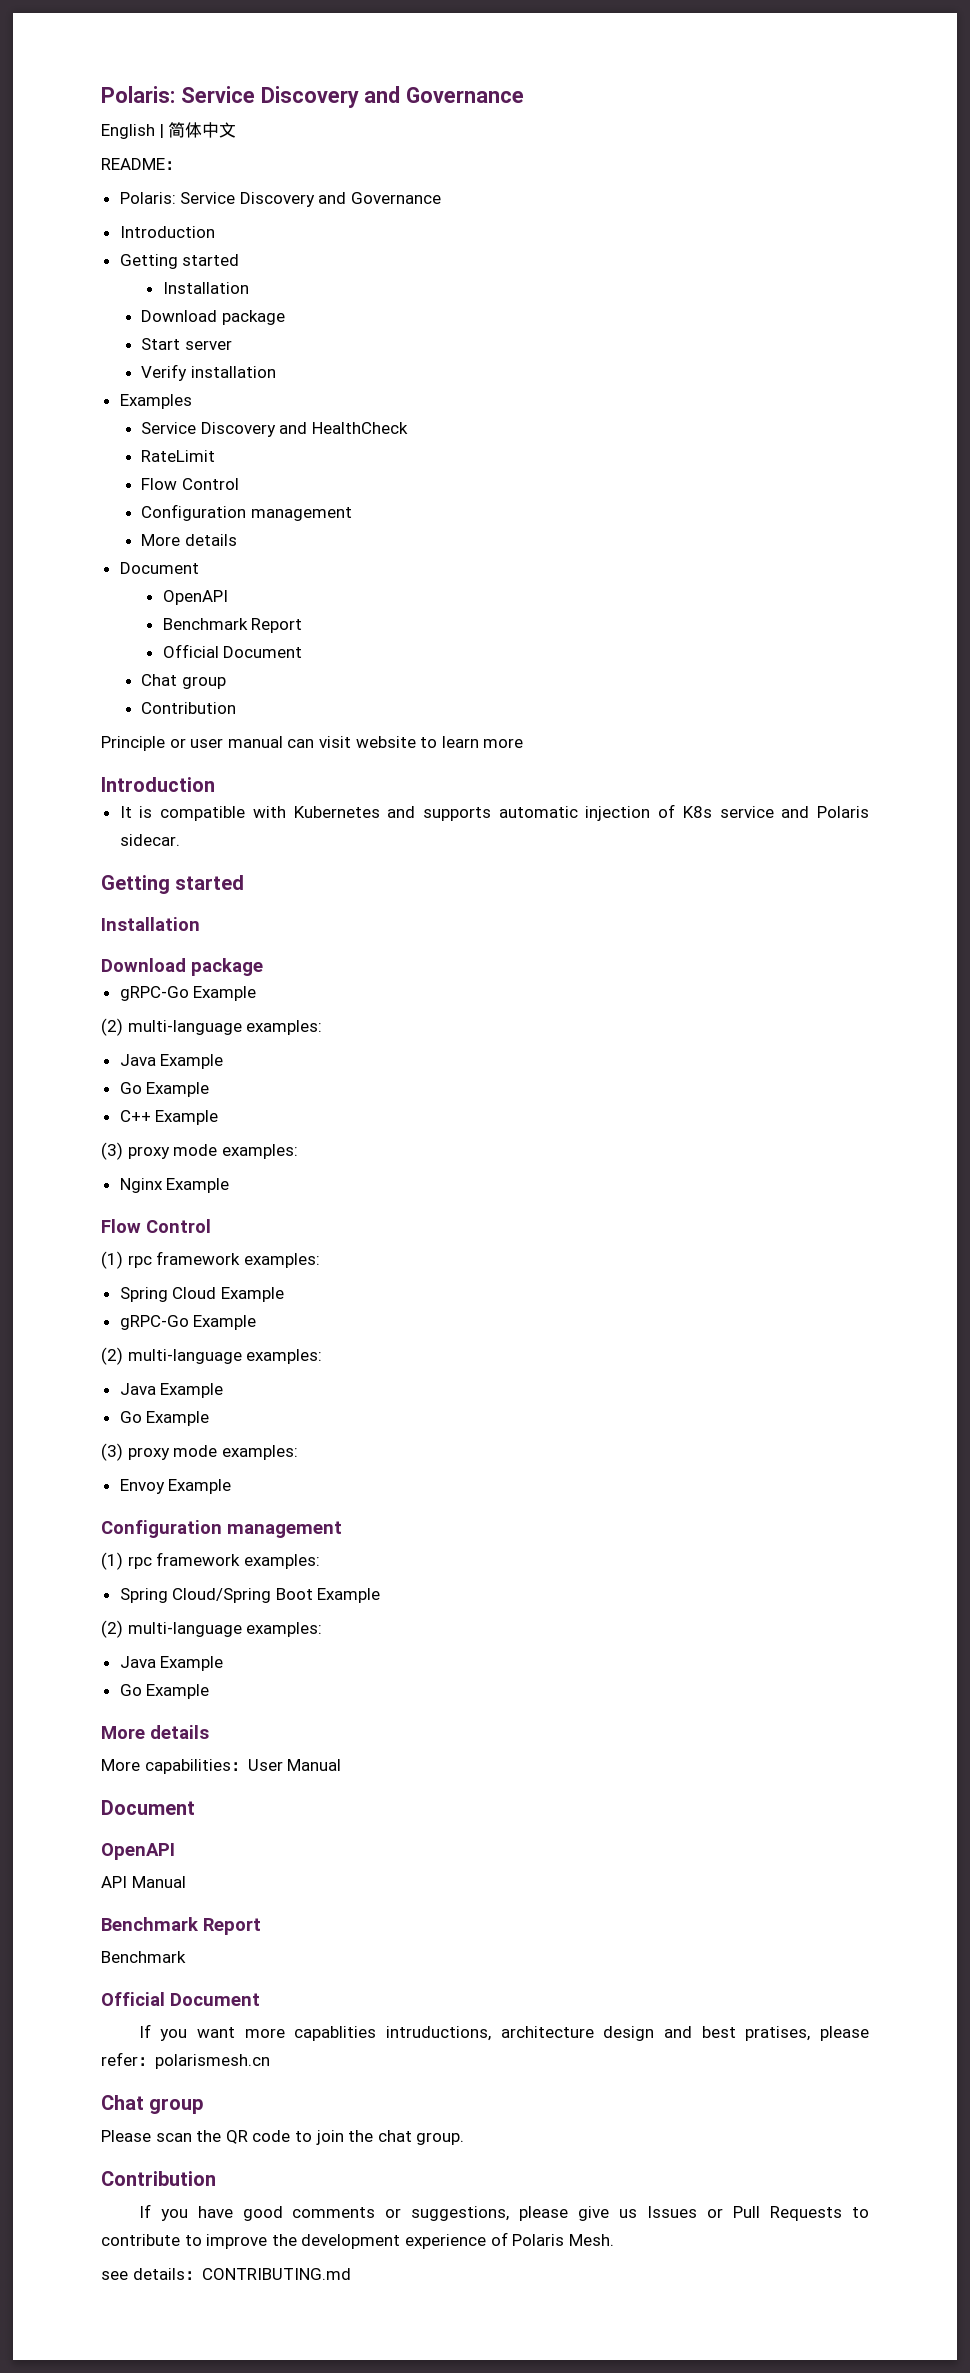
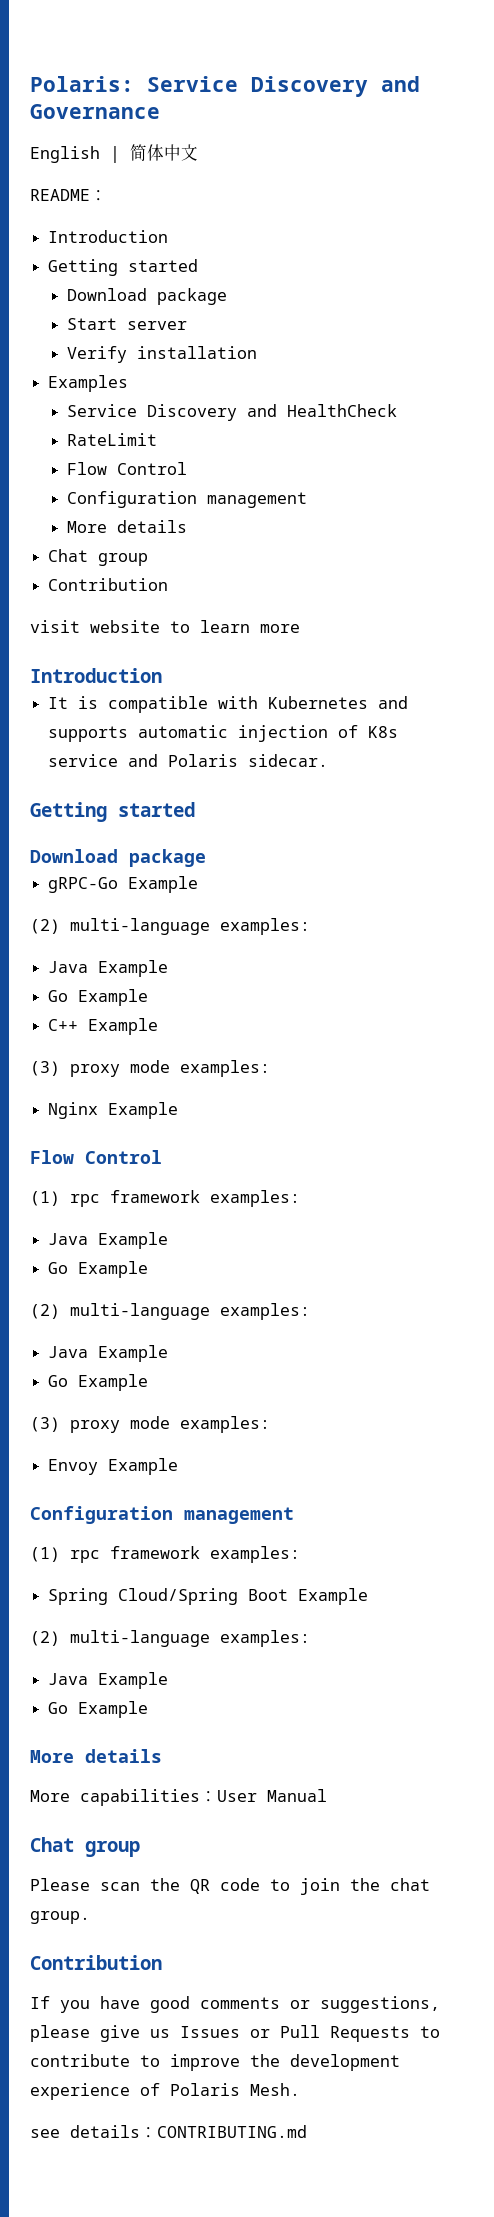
[119,192,442,207] // Polaris: Service Discovery and Governance -> (107, 195) none
[162,282,249,294] // Installation -> (199, 265) none
[119,562,199,574] [162,590,228,605] [162,618,303,633] [162,644,303,658] [141,674,226,689] [141,702,237,714] [101,736,315,751] Document // OpenAPI // Benchmark Report // Official Document // Chat group // Contribution // Principle or user manual can -> [48,549,149,566] [48,578,169,591] Chat group // Contribution //
[101,917,200,931] // Installation -> (195, 809) none
[119,1287,284,1302] [119,1315,189,1330] Spring Cloud Example // gRPC-Go -> [48,1232,169,1249] [48,1262,69,1274] Java Example // Go
[101,1800,195,1815] [101,1843,175,1860] [101,1876,186,1888] [101,1917,261,1935] [101,1951,186,1963] [101,1992,260,2006] [138,2024,869,2041] [101,2052,270,2069] // Document // OpenAPI // API Manual // Benchmark Report // Benchmark // Official Document // If you want more capablities intruductions, architecture design and best pratises, please refer：polarismesh.cn -> (327, 1795) none

